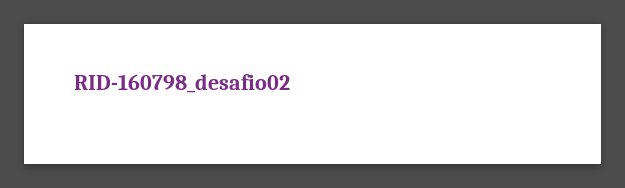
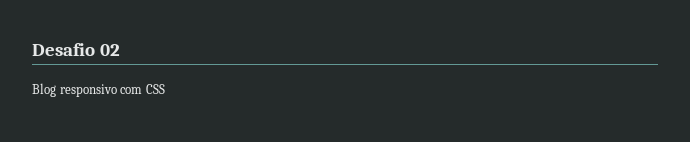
[74,74,290,93] RID-160798_desafio02 -> [32,43,120,56] [32,83,165,97] Desafio 02 // Blog responsivo com CSS

